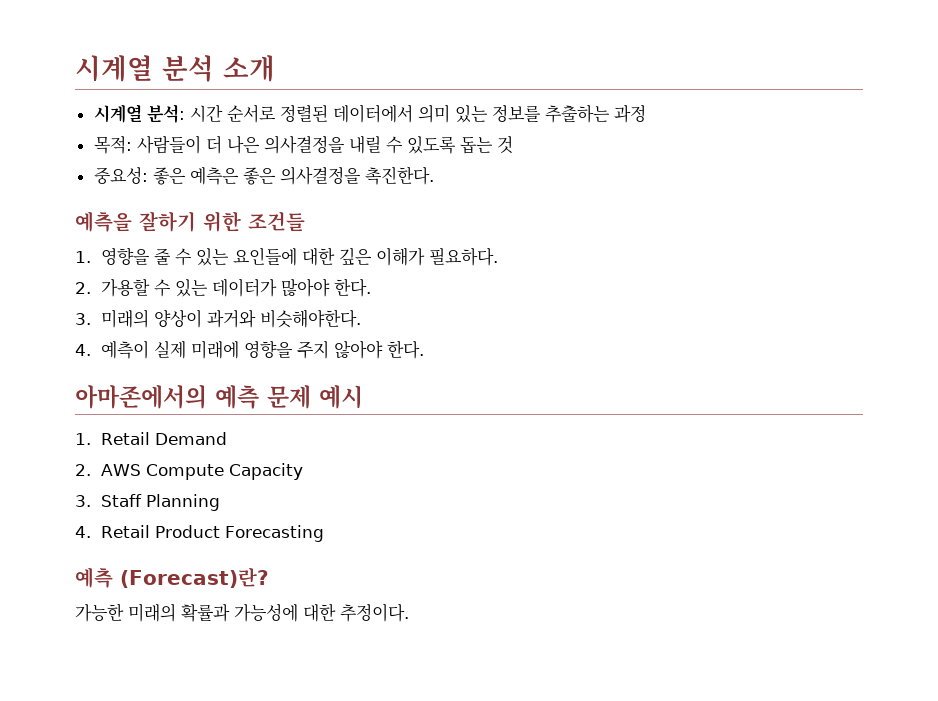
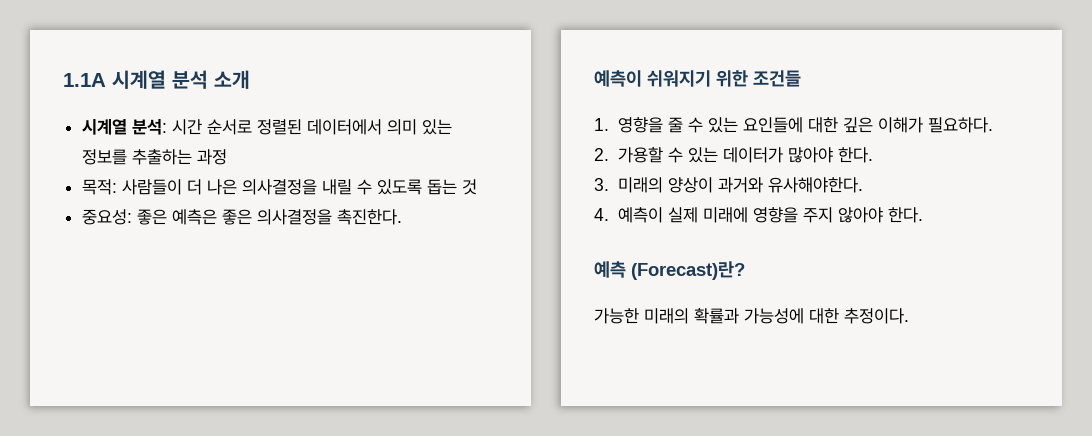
(75, 68) none -> [63,73,106,87] 1.1A
[75,211,196,232] 예측을 잘하기 -> [594,70,711,87] 예측이 쉬워지기
[259,309,361,328] 비슷해야한다. -> [767,177,863,193] 유사해야한다.
[75,385,363,409] [75,432,227,445] [75,463,303,480] [75,494,220,511] [75,525,324,542] // 아마존에서의 예측 문제 예시 // 1. Retail Demand // 2. AWS Compute Capacity // 3. Staff Planning // 4. Retail Product Forecasting -> (923, 215) none

